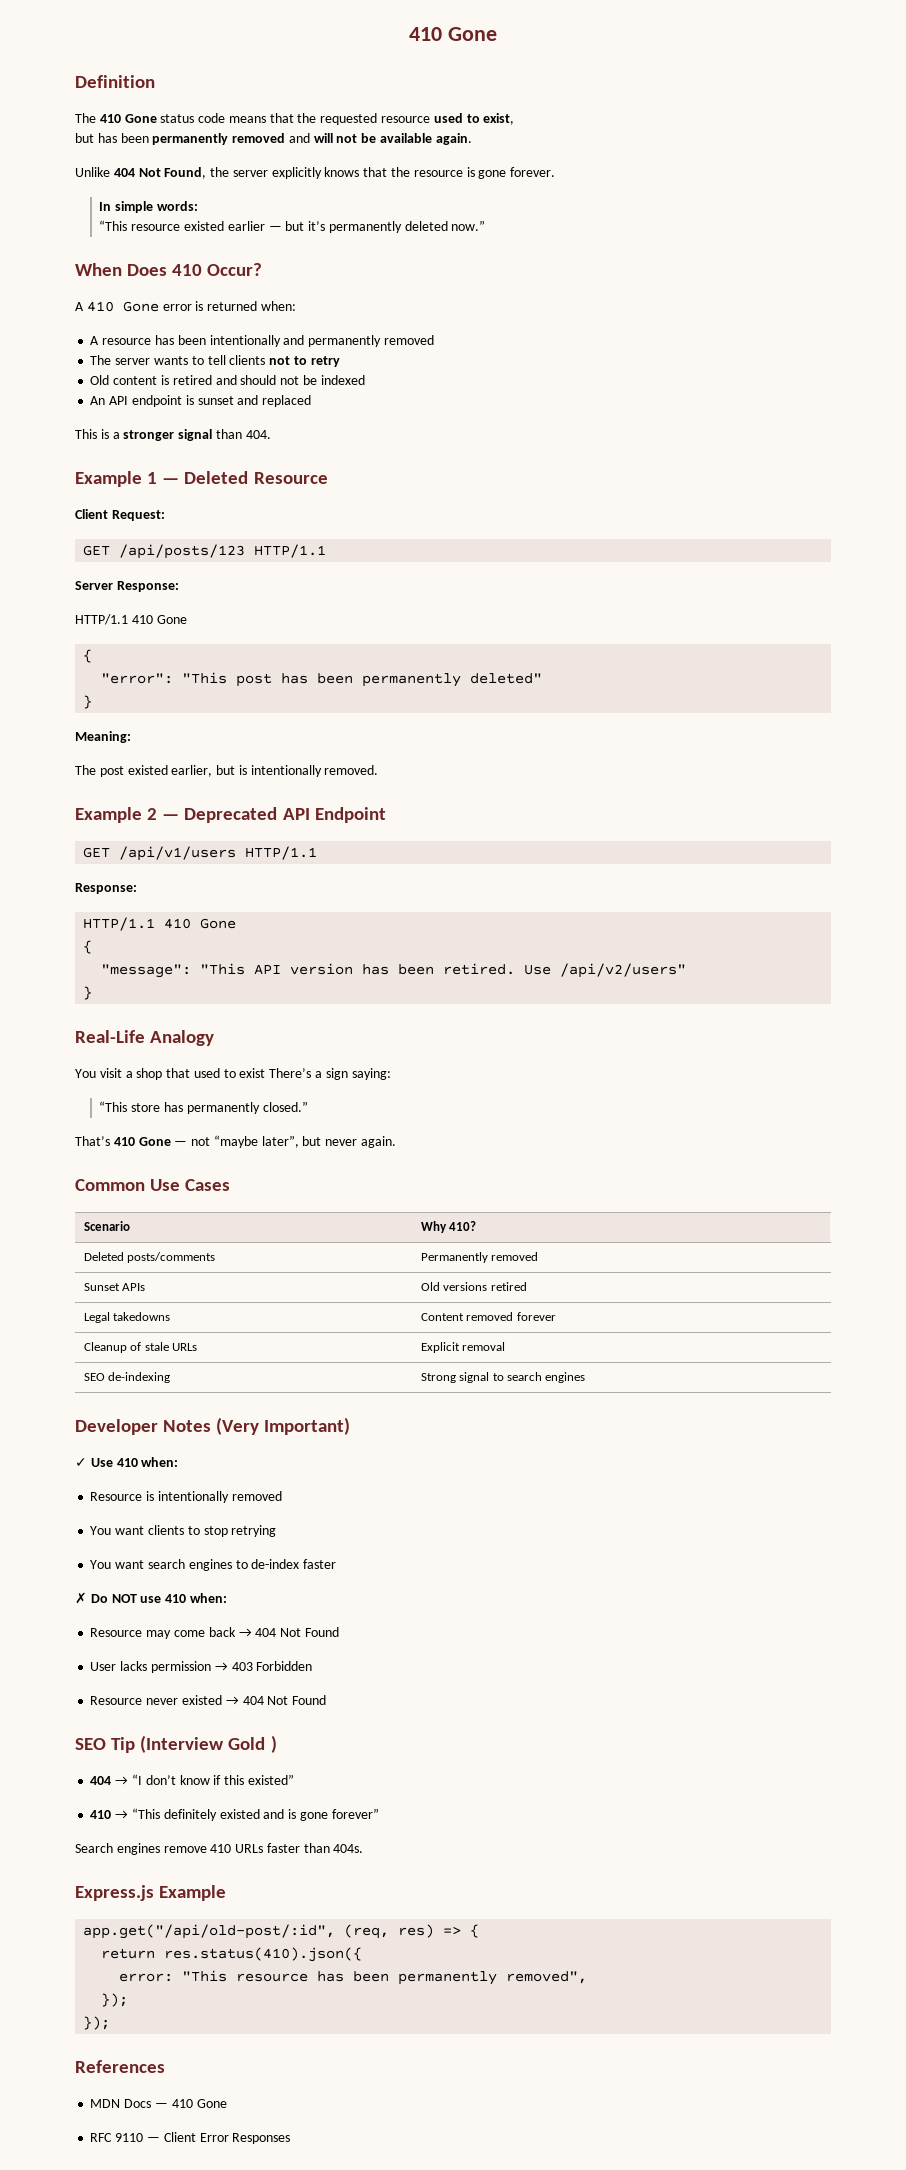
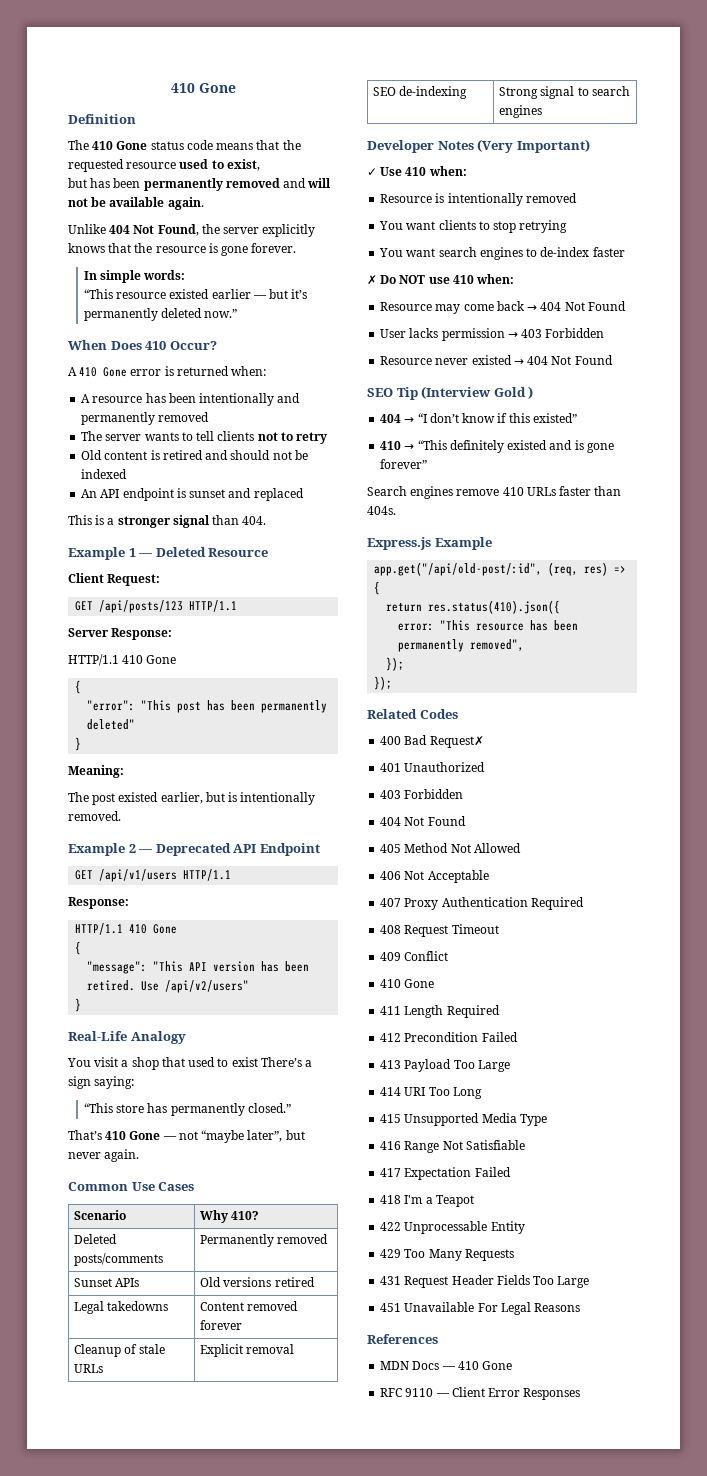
(111, 2023) none -> [367,709,458,719] [380,735,484,748] [380,762,486,772] [380,789,464,799] [380,816,466,826] [380,843,521,853] [380,870,489,883] [380,897,584,910] [380,924,499,937] [380,951,449,961] [380,979,435,988] [380,1005,500,1018] [380,1032,518,1042] [380,1059,510,1072] [380,1087,482,1099] [380,1113,547,1126] [380,1140,525,1153] [380,1167,511,1180] [380,1195,474,1207] [380,1221,525,1234] [380,1249,514,1261] [380,1275,590,1288] [380,1302,581,1315] // Related Codes // 400 Bad Request✗ // 401 Unauthorized // 403 Forbidden // 404 Not Found // 405 Method Not Allowed // 406 Not Acceptable // 407 Proxy Authentication Required // 408 Request Timeout // 409 Conflict // 410 Gone // 411 Length Required // 412 Precondition Failed // 413 Payload Too Large // 414 URI Too Long // 415 Unsupported Media Type // 416 Range Not Satisfiable // 417 Expectation Failed // 418 I'm a Teapot // 422 Unprocessable Entity // 429 Too Many Requests // 431 Request Header Fields Too Large // 451 Unavailable For Legal Reasons

